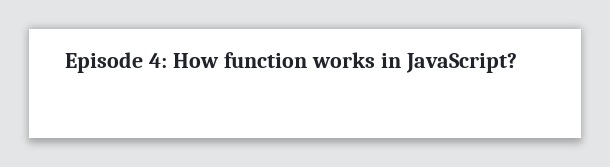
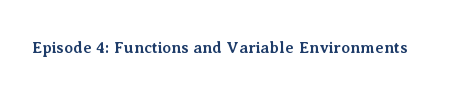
[172,52,517,73] How function works in JavaScript? -> [113,41,408,53] Functions and Variable Environments

